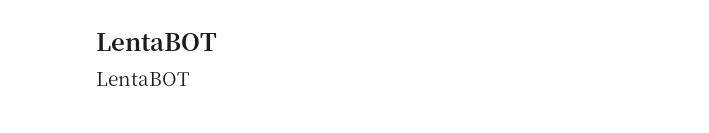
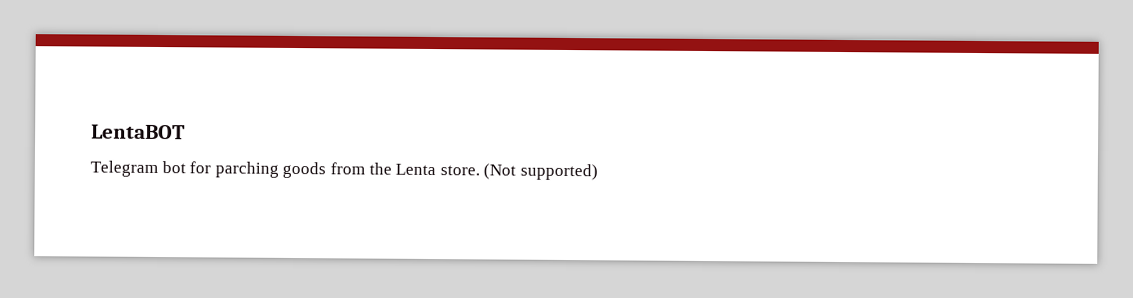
[96,72,190,86] LentaBOT -> [90,160,598,181] Telegram bot for parching goods from the Lenta store. (Not supported)

